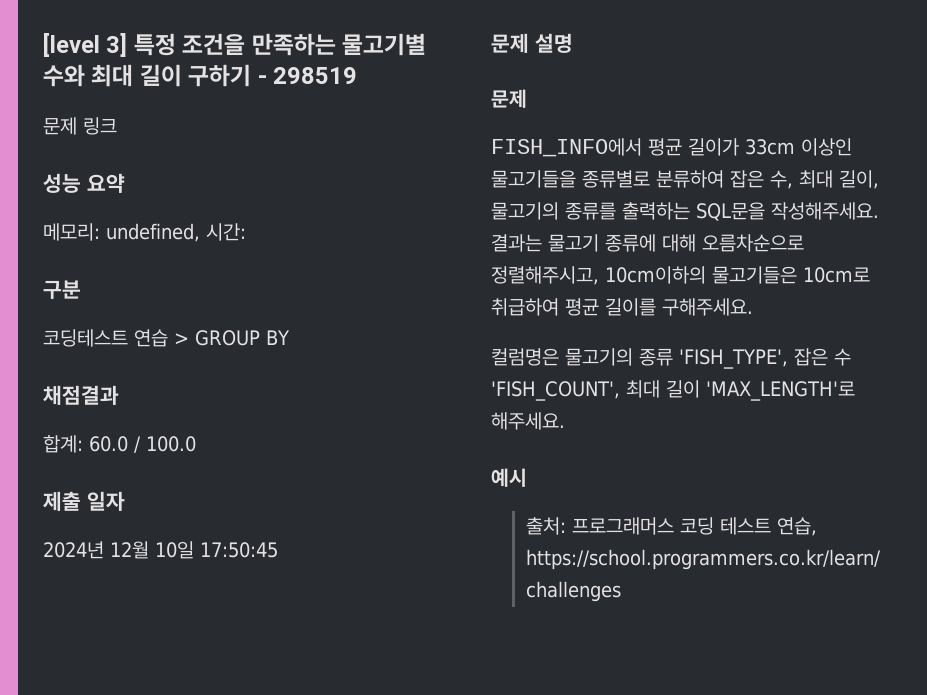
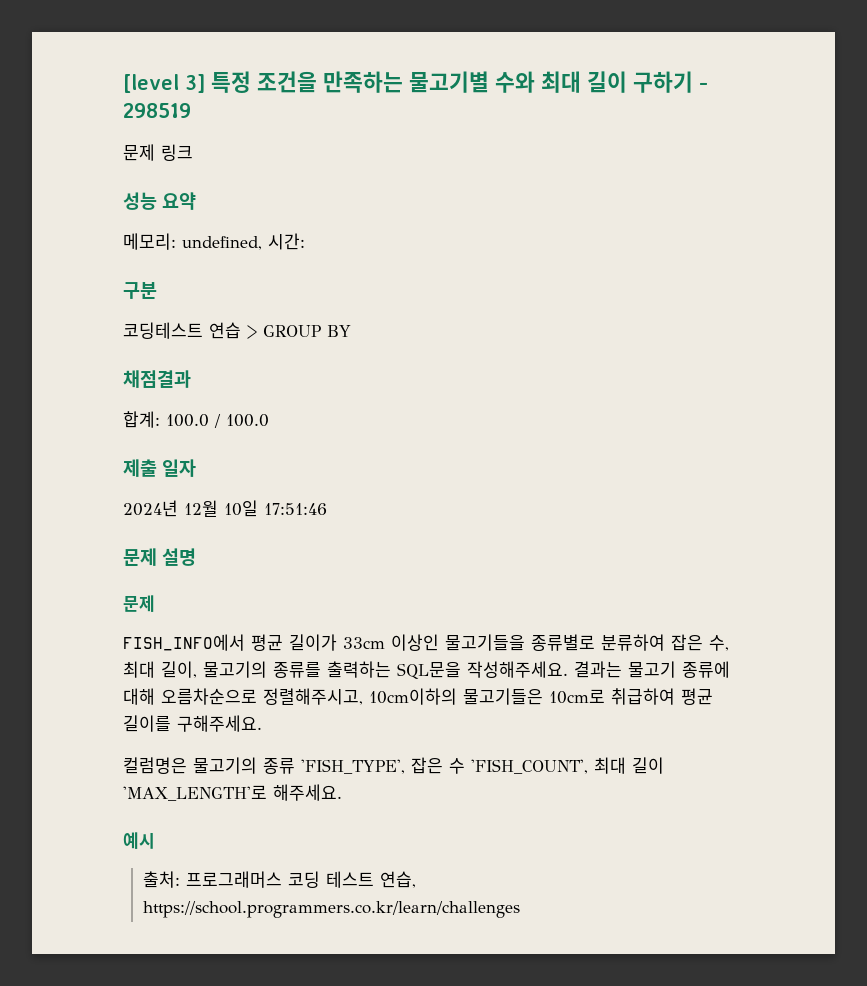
[89,436,128,452] 60.0 -> [166,414,209,427] 100.0
[200,542,278,558] 17:50:45 -> [264,503,327,515] 17:51:46

